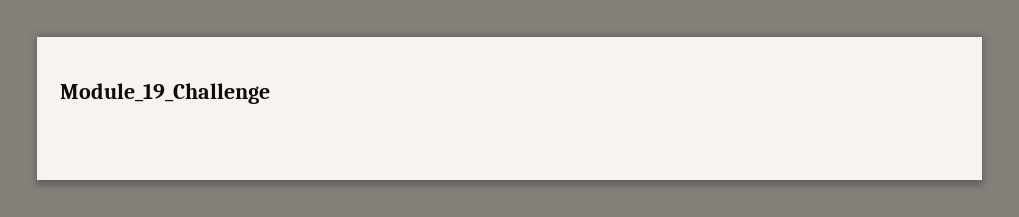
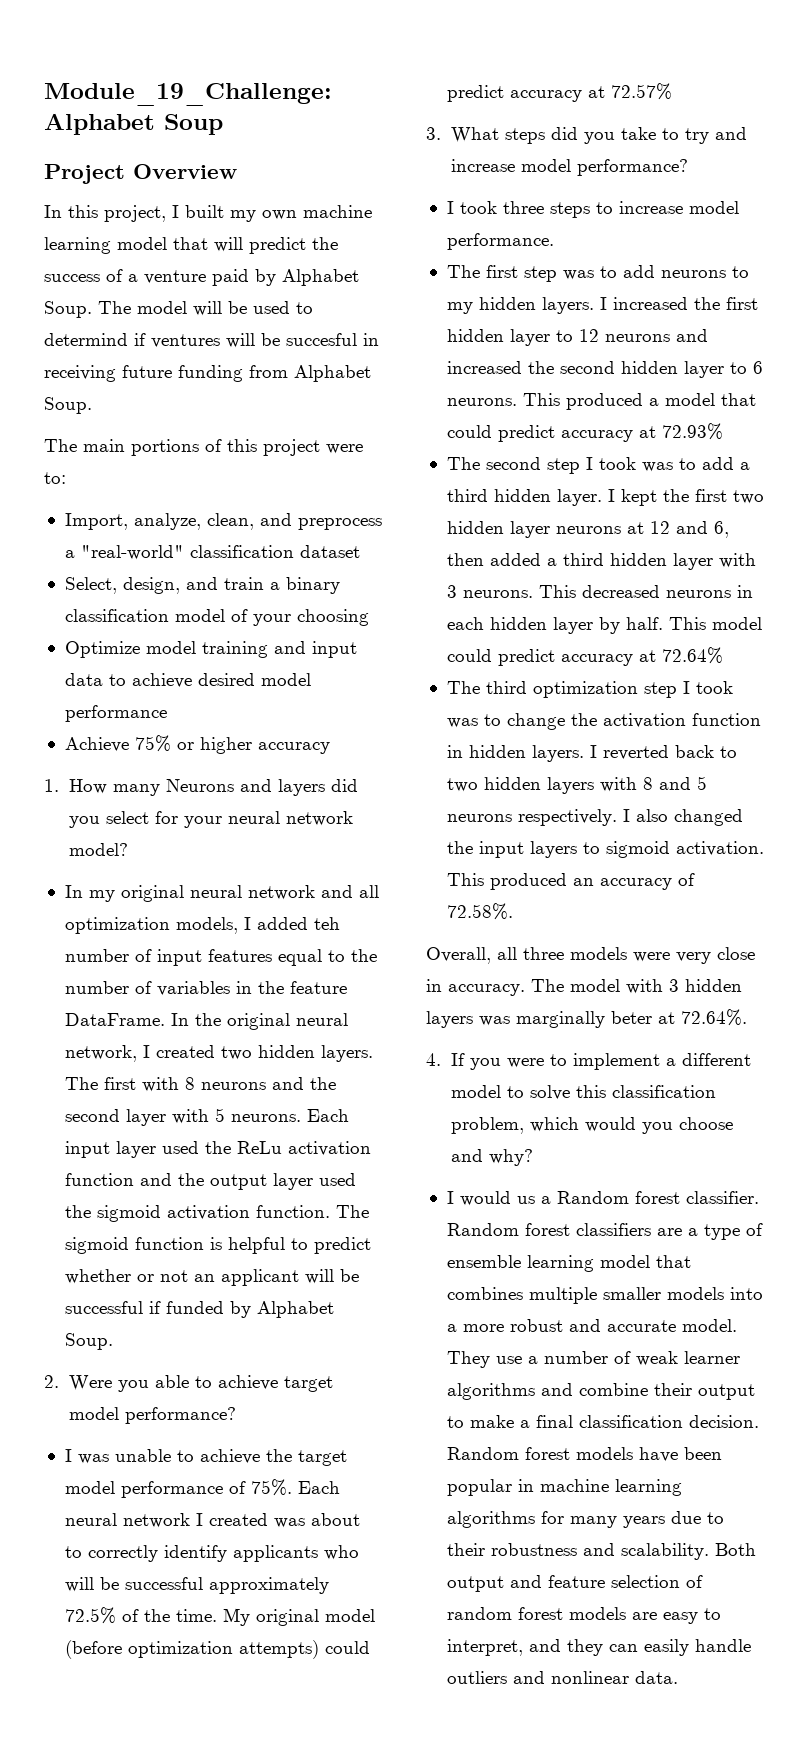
[60,83,270,104] Module_19_Challenge -> [44,83,332,106] [44,113,223,135] [44,164,237,184] [44,205,372,222] [44,237,338,254] [44,269,359,286] [44,301,313,318] [44,333,379,348] [44,365,371,382] [44,397,92,414] [44,439,363,456] [44,472,66,484] [64,513,382,530] [64,545,360,560] [64,577,340,594] [64,609,369,626] [64,641,357,658] [64,673,311,688] [64,705,167,722] [64,735,330,754] [44,779,358,796] [68,811,353,828] [68,843,128,856] [64,885,379,902] [64,917,340,934] [64,949,377,966] [64,981,347,996] [64,1013,348,1030] [64,1045,373,1062] [64,1077,336,1092] [64,1108,349,1126] [64,1141,371,1158] [64,1173,356,1190] [64,1205,369,1222] [64,1237,371,1254] [64,1269,359,1286] [64,1301,334,1318] [64,1333,113,1350] [44,1375,333,1392] [68,1407,236,1424] [64,1449,347,1466] [64,1479,340,1498] [64,1513,360,1528] [64,1545,359,1562] [64,1577,329,1594] [64,1607,375,1626] [64,1640,370,1659] [446,83,672,102] [426,127,747,144] [450,159,688,176] [446,201,739,218] [446,233,554,250] [446,265,749,282] [446,297,758,314] [446,329,708,346] [446,361,763,378] [446,393,756,410] [446,423,723,442] [446,457,750,474] [446,489,764,506] [446,521,729,538] [446,553,756,570] [446,585,753,598] [446,617,762,634] [446,647,723,666] [446,681,733,698] [446,713,761,730] [446,745,737,762] [446,776,707,794] [446,809,743,826] [446,841,764,858] [446,873,695,890] [446,903,513,920] [426,947,755,964] [426,979,742,996] [426,1009,747,1028] [426,1053,751,1070] [450,1085,716,1100] [450,1117,733,1134] [450,1149,533,1166] [446,1191,759,1206] [446,1223,763,1240] [446,1255,691,1272] [446,1287,763,1304] [446,1319,737,1332] [446,1351,740,1368] [446,1383,755,1400] [446,1415,759,1428] [446,1447,722,1462] [446,1479,682,1496] [446,1511,724,1528] [446,1543,756,1560] [446,1575,703,1592] [446,1607,721,1624] [446,1639,751,1656] [446,1671,678,1684] Module_19_Challenge: Alphabet Soup // Project Overview // In this project, I built my own machine learning model that will predict the success of a venture paid by Alphabet Soup. The model will be used to determind if ventures will be succesful in receiving future funding from Alphabet Soup. // The main portions of this project were to: // Import, analyze, clean, and preprocess a "real-world" classification dataset // Select, design, and train a binary classification model of your choosing // Optimize model training and input data to achieve desired model performance // Achieve 75% or higher accuracy // 1. How many Neurons and layers did you select for your neural network model? // In my original neural network and all optimization models, I added teh number of input features equal to the number of variables in the feature DataFrame. In the original neural network, I created two hidden layers. The first with 8 neurons and the second layer with 5 neurons. Each input layer used the ReLu activation function and the output layer used the sigmoid activation function. The sigmoid function is helpful to predict whether or not an applicant will be successful if funded by Alphabet Soup. // 2. Were you able to achieve target model performance? // I was unable to achieve the target model performance of 75%. Each neural network I created was about to correctly identify applicants who will be successful approximately 72.5% of the time. My original model (before optimization attempts) could predict accuracy at 72.57% // 3. What steps did you take to try and increase model performance? // I took three steps to increase model performance. // The first step was to add neurons to my hidden layers. I increased the first hidden layer to 12 neurons and increased the second hidden layer to 6 neurons. This produced a model that could predict accuracy at 72.93% // The second step I took was to add a third hidden layer. I kept the first two hidden layer neurons at 12 and 6, then added a third hidden layer with 3 neurons. This decreased neurons in each hidden layer by half. This model could predict accuracy at 72.64% // The third optimization step I took was to change the activation function in hidden layers. I reverted back to two hidden layers with 8 and 5 neurons respectively. I also changed the input layers to sigmoid activation. This produced an accuracy of 72.58%. // Overall, all three models were very close in accuracy. The model with 3 hidden layers was marginally beter at 72.64%. // 4. If you were to implement a different model to solve this classification problem, which would you choose and why? // I would us a Random forest classifier. Random forest classifiers are a type of ensemble learning model that combines multiple smaller models into a more robust and accurate model. They use a number of weak learner algorithms and combine their output to make a final classification decision. Random forest models have been popular in machine learning algorithms for many years due to their robustness and scalability. Both output and feature selection of random forest models are easy to interpret, and they can easily handle outliers and nonlinear data.

